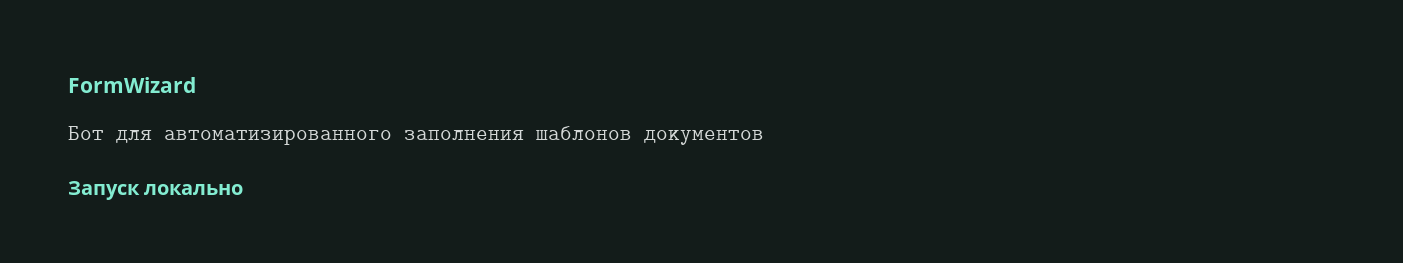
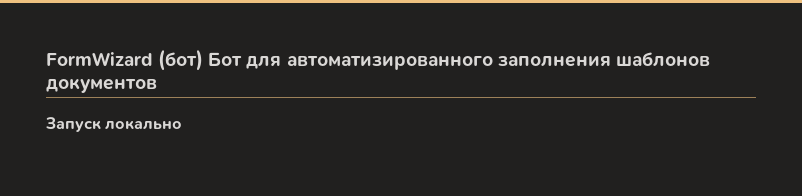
(196, 85) // -> [158,49,204,71] (бот)

